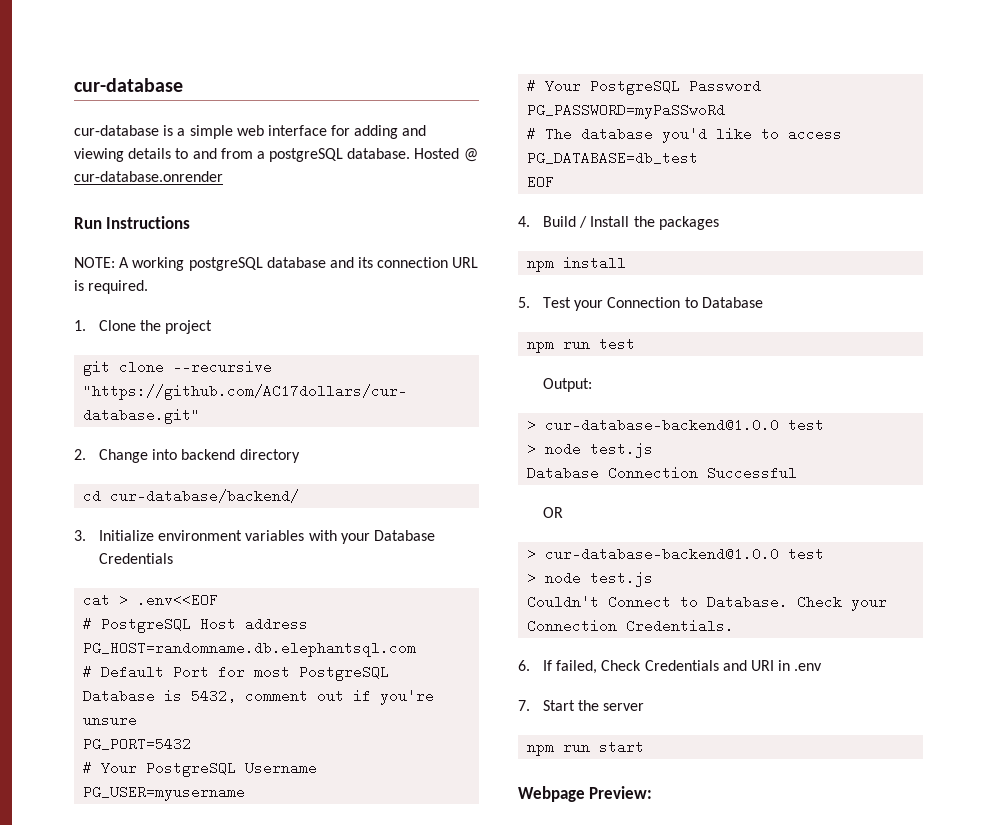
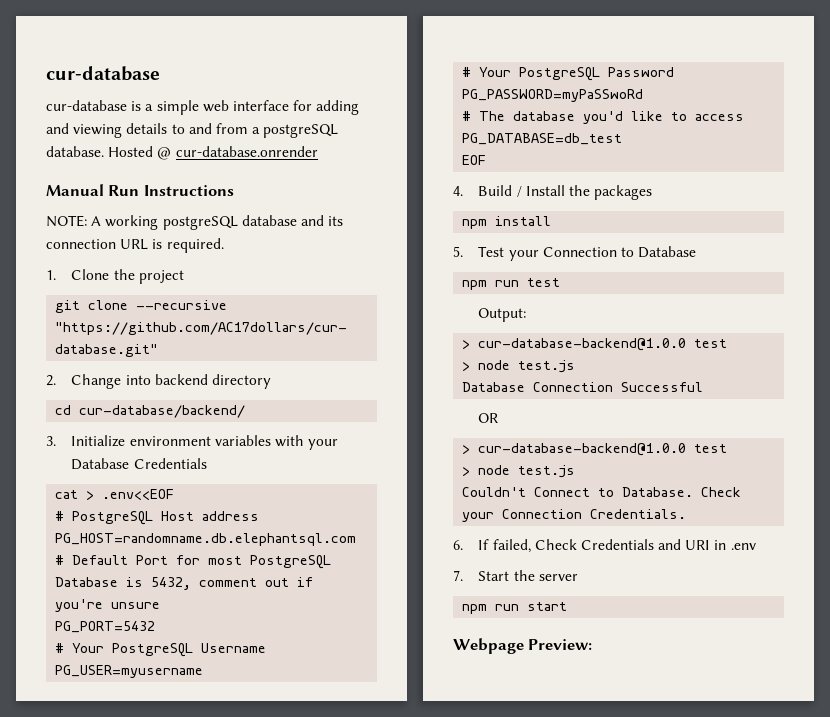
(223, 176) none -> [46,184,104,196] Manual

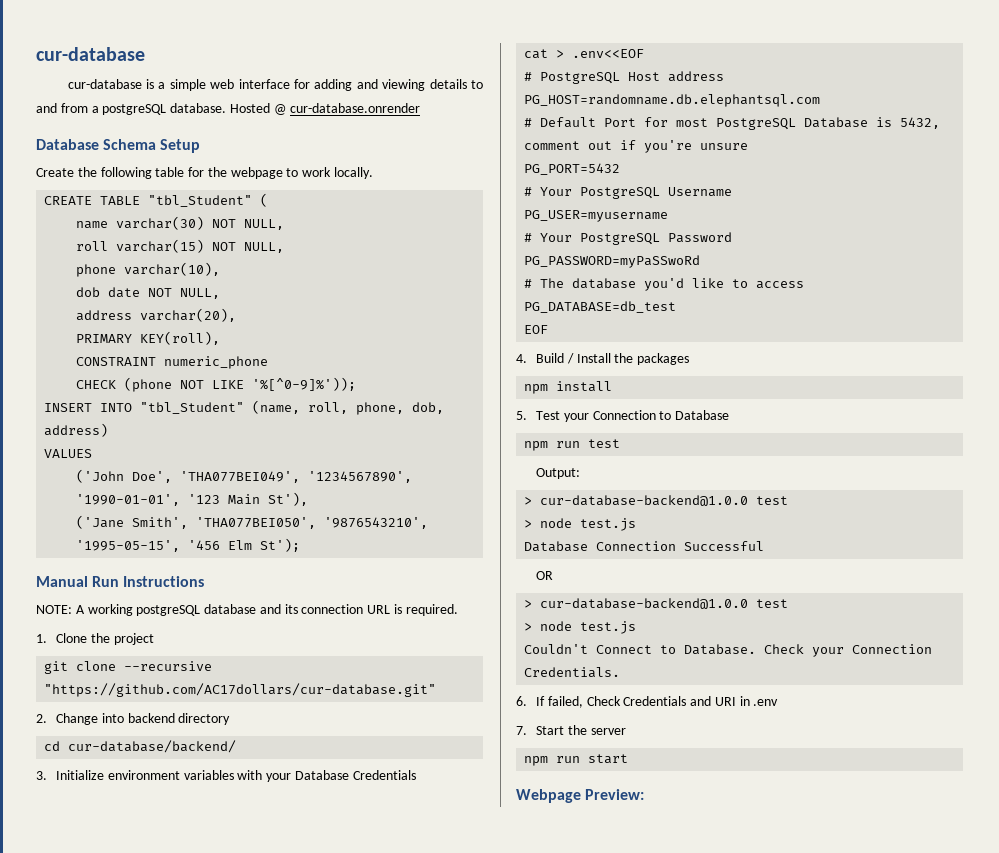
(318, 151) none -> [36,139,201,153] [36,167,374,179] [44,193,269,207] [76,216,285,230] [76,239,285,253] [76,262,221,277] [76,287,221,299] [76,308,237,322] [76,331,221,345] [76,356,269,369] [76,377,357,392] [44,400,445,415] [44,423,109,437] [44,449,93,458] [76,469,413,483] [76,492,309,506] [76,515,429,529] [76,538,301,552] // Database Schema Setup // Create the following table for the webpage to work locally. // CREATE TABLE "tbl_Student" ( // name varchar(30) NOT NULL, // roll varchar(15) NOT NULL, // phone varchar(10), // dob date NOT NULL, // address varchar(20), // PRIMARY KEY(roll), // CONSTRAINT numeric_phone // CHECK (phone NOT LIKE '%[^0-9]%')); // INSERT INTO "tbl_Student" (name, roll, phone, dob, address) // VALUES // ('John Doe', 'THA077BEI049', '1234567890', '1990-01-01', '123 Main St'), // ('Jane Smith', 'THA077BEI050', '9876543210', '1995-05-15', '456 Elm St');

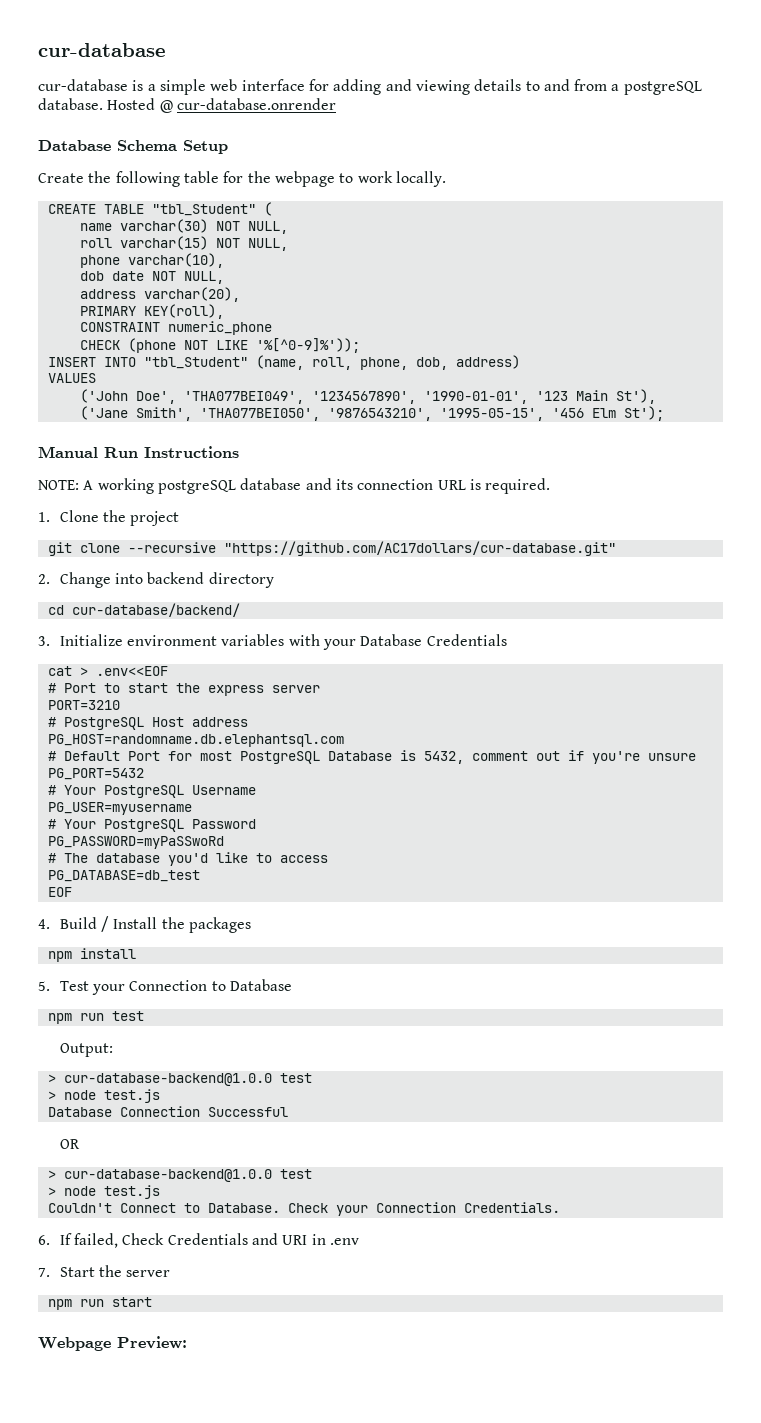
(645, 53) none -> [47,683,320,696] [47,700,120,710] // # Port to start the express server // PORT=3210

